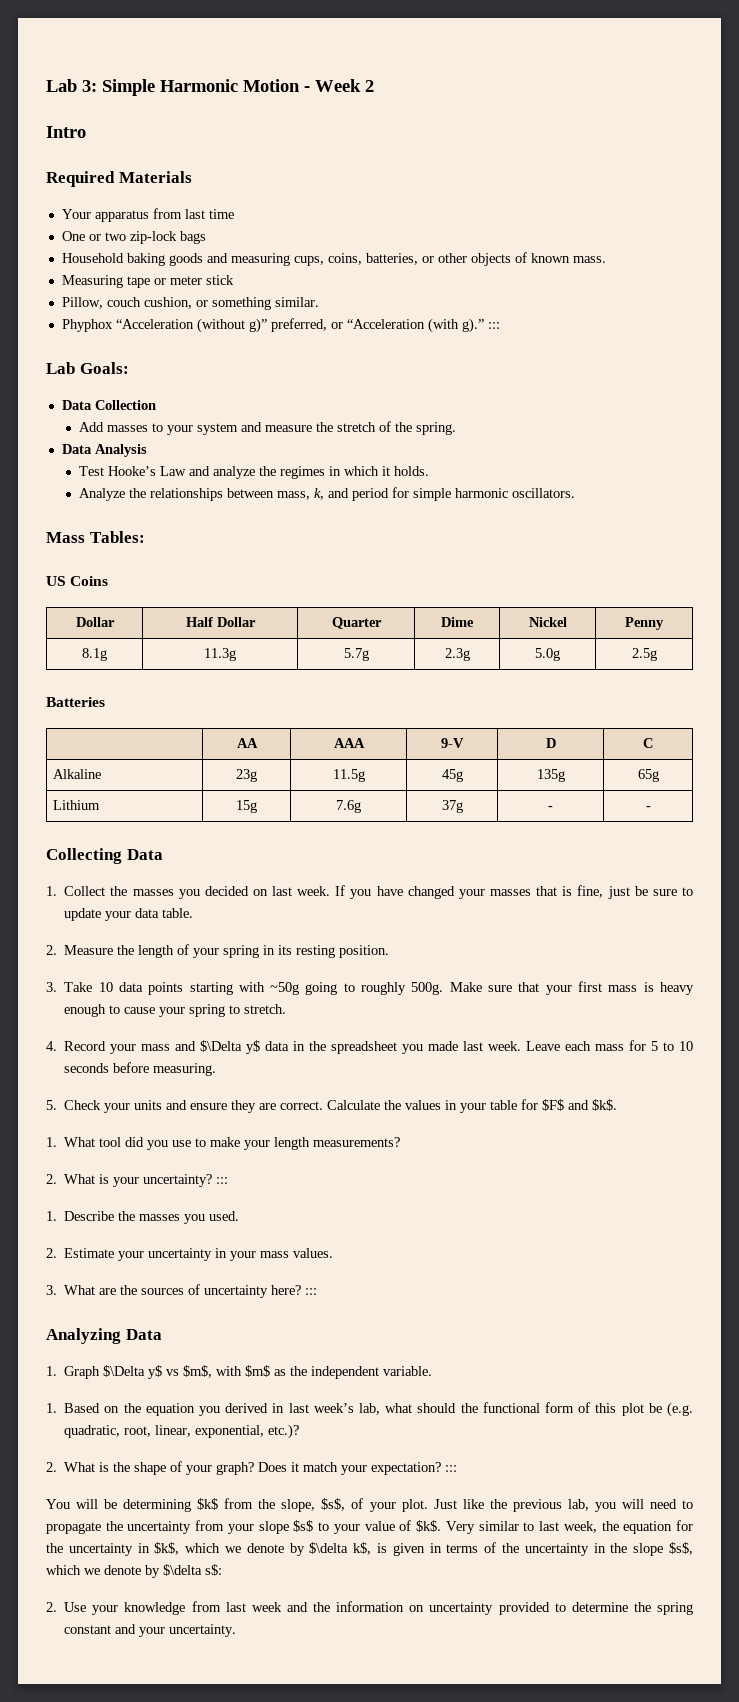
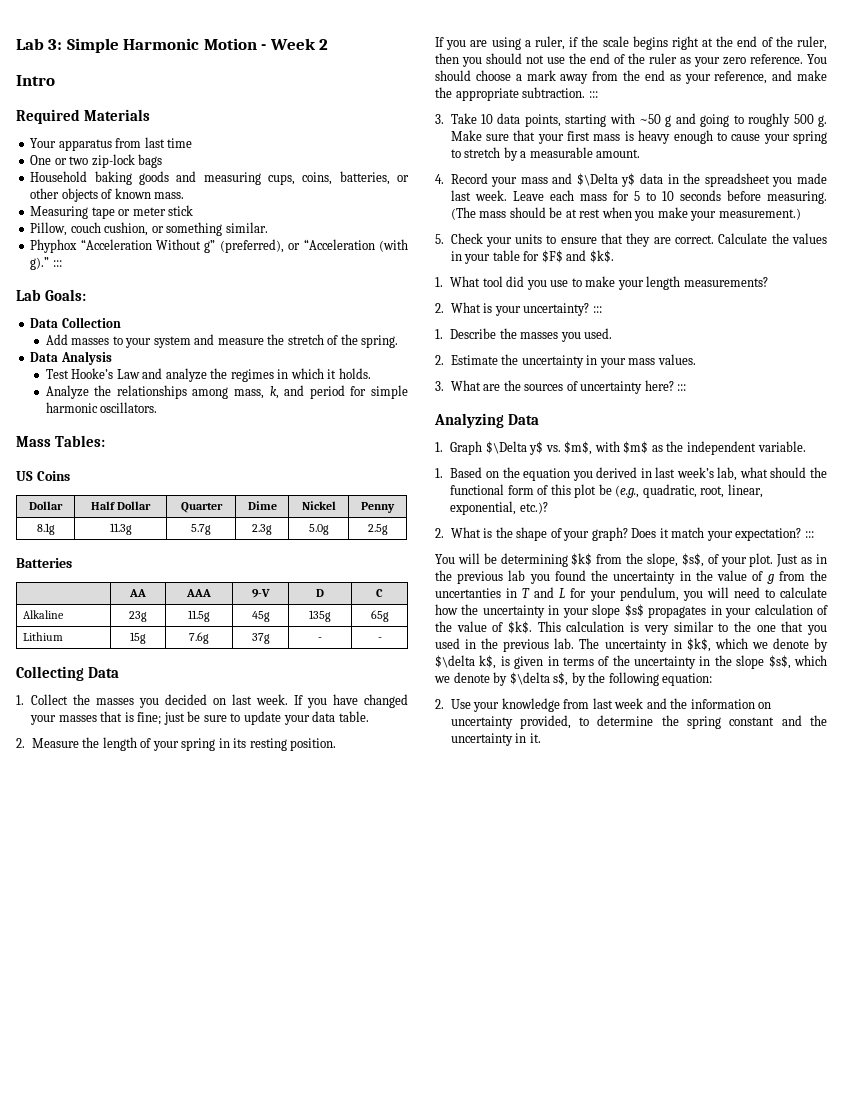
[196,318,327,333] (without g)” preferred, -> [156,239,284,253] Without g” (preferred),
[227,488,275,498] between -> [192,387,229,399] among
[577,885,604,898] fine, -> [137,712,162,725] fine;
(390, 951) none -> [435,36,827,50] [435,53,827,67] [435,70,827,84] [435,87,598,101] // If you are using a ruler, if the scale begins right at the end of the ruler, then you should not use the end of the ruler as your zero reference. You should choose a mark away from the end as your reference, and make the appropriate subtraction. :::
[148,982,184,995] points -> [524,114,561,127] points,
[270,982,300,995] ~50g -> [639,113,696,127] ~50 g and
[411,982,444,995] 500g. -> [793,114,827,127] 500 g.
[244,1004,287,1014] stretch. -> [464,147,641,161] stretch by a measurable amount.
(217, 1069) none -> [450,207,801,221] (The mass should be at rest when you make your measurement.)
[166,1100,228,1110] and ensure -> [546,233,624,244] to ensure that
[118,1251,145,1261] your -> [501,354,519,365] the
[166,1369,180,1376] vs -> [545,445,561,452] vs.
[667,1402,694,1417] (e.g. -> [615,485,640,498] (e.g.,
[462,1499,589,1512] like the previous lab, -> [801,554,827,564] [435,570,827,584] [435,587,679,601] as in the previous lab you found the uncertainty in the value of g from the uncertanties in T and L for your pendulum,
[46,1520,225,1534] propagate the uncertainty from -> [780,587,827,598] [435,604,560,618] calculate how the uncertainty in
[318,1520,693,1534] [46,1543,63,1553] to your value of $k$. Very similar to last week, the equation for the -> [648,604,828,618] [435,621,827,635] [435,638,600,652] propagates in your calculation of the value of $k$. This calculation is very similar to the one that you used in the previous lab. The
[205,1564,222,1576] s$: -> [553,672,713,686] s$, by the following equation:
[498,1602,550,1615] provided -> [519,715,571,729] provided,
[139,1624,237,1637] your uncertainty. -> [810,715,827,726] [450,733,541,746] the uncertainty in it.

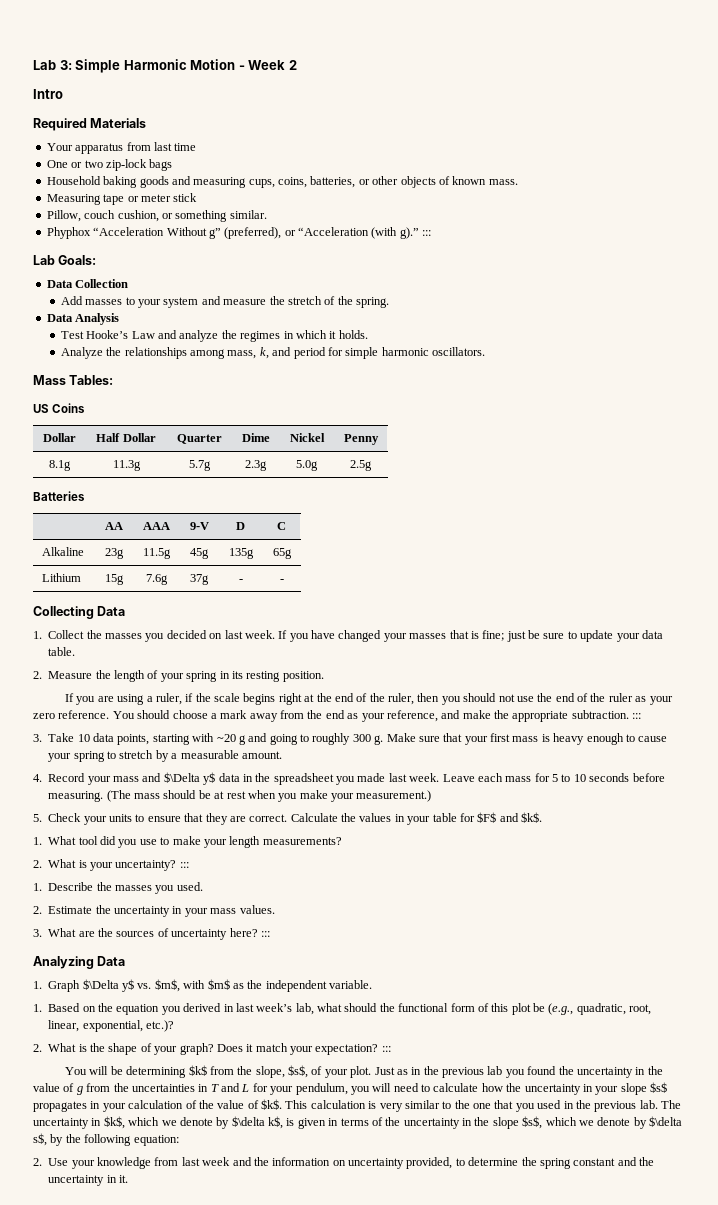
[639,114,662,124] ~50 -> [216,734,236,742] ~20
[793,114,814,124] 500 -> [352,734,371,742] 300
[435,588,501,598] uncertanties -> [131,1084,195,1092] uncertainties

